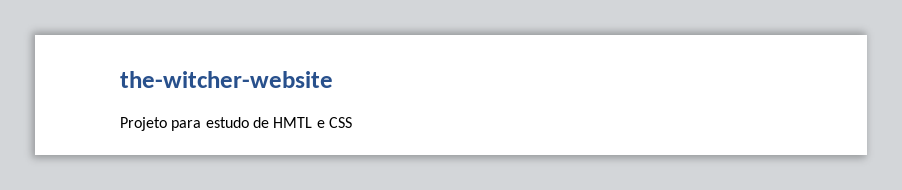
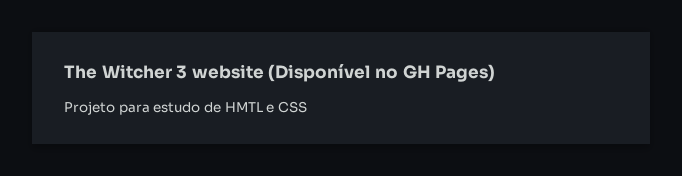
[120,71,333,88] the-witcher-website -> [64,64,496,82] The Witcher 3 website (Disponível no GH Pages)

